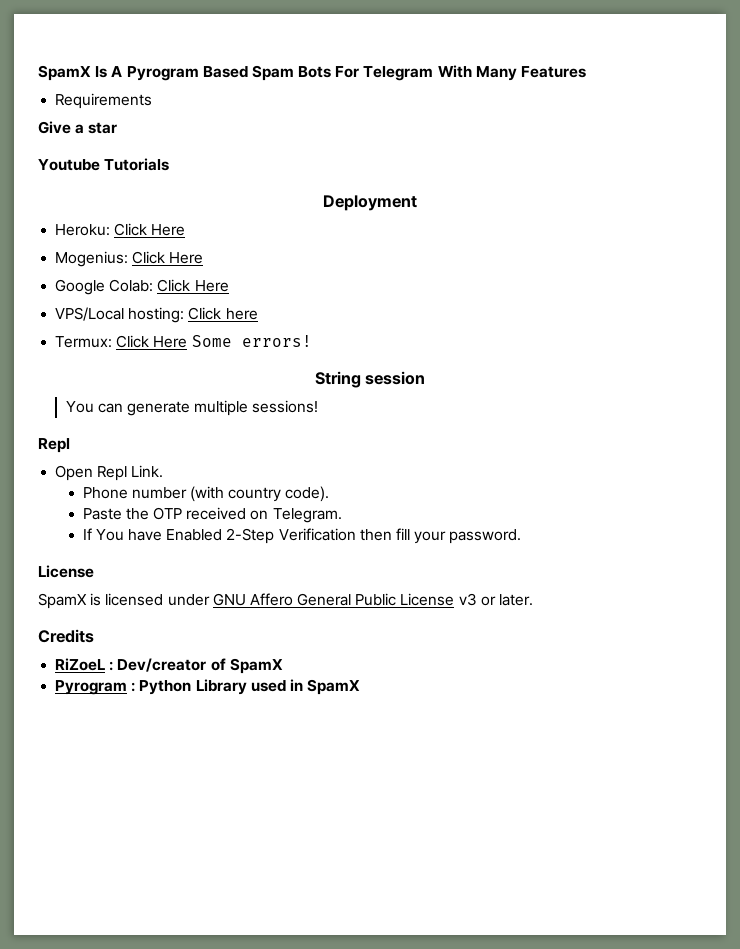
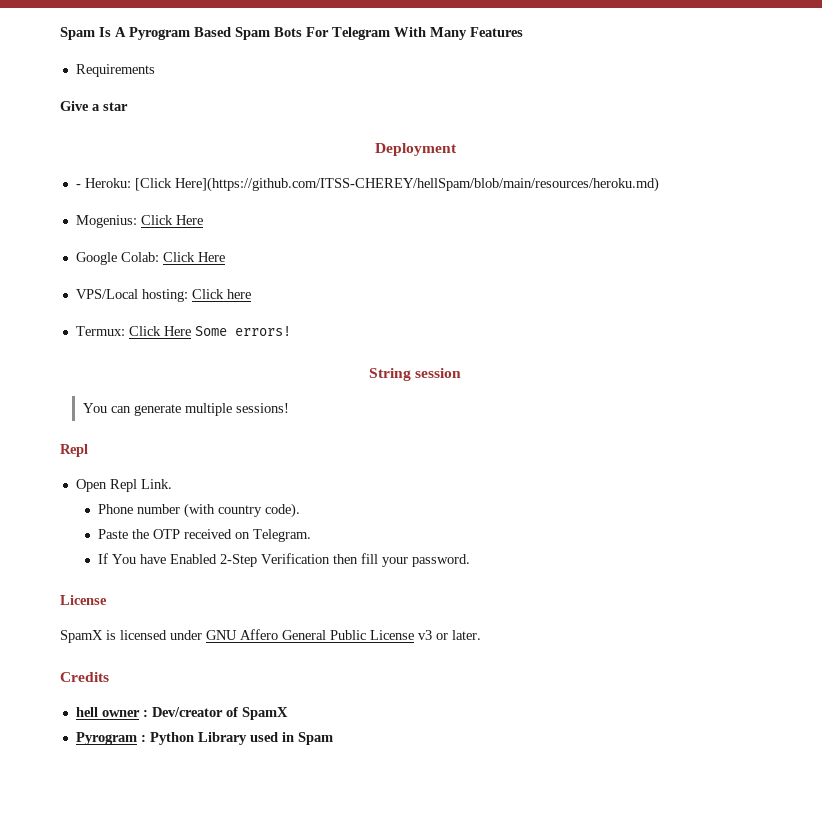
[38,65,91,81] SpamX -> [60,27,95,40] Spam
[38,158,170,171] // Youtube Tutorials -> (128, 106) none
[55,223,186,236] Heroku: Click Here -> [75,177,659,192] - Heroku: [Click Here](https://github.com/ITSS-CHEREY/hellSpam/blob/main/resources/heroku.md)
[55,658,106,671] RiZoeL -> [75,707,140,717] hell owner
[307,679,361,695] SpamX -> [297,732,333,745] Spam

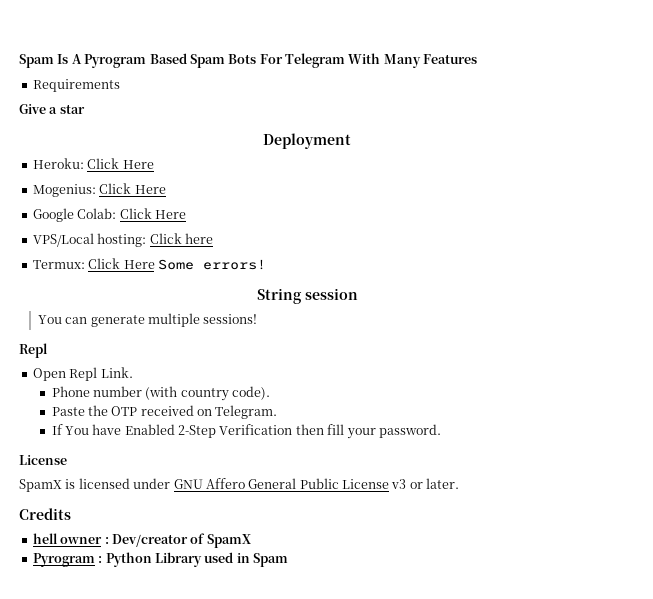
[75,177,659,192] - Heroku: [Click Here](https://github.com/ITSS-CHEREY/hellSpam/blob/main/resources/heroku.md) -> [32,158,154,169] Heroku: Click Here

